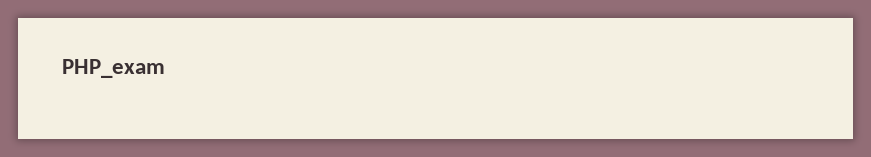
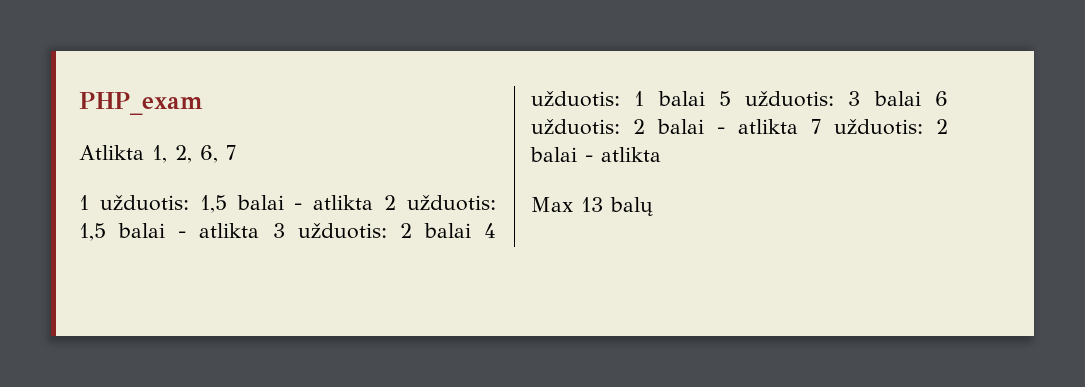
(165, 68) none -> [79,145,236,163] [79,195,496,213] [79,223,496,241] [531,91,948,107] [531,119,948,135] [530,147,661,162] [531,197,653,216] // Atlikta 1, 2, 6, 7 // 1 užduotis: 1,5 balai - atlikta 2 užduotis: 1,5 balai - atlikta 3 užduotis: 2 balai 4 užduotis: 1 balai 5 užduotis: 3 balai 6 užduotis: 2 balai - atlikta 7 užduotis: 2 balai - atlikta // Max 13 balų

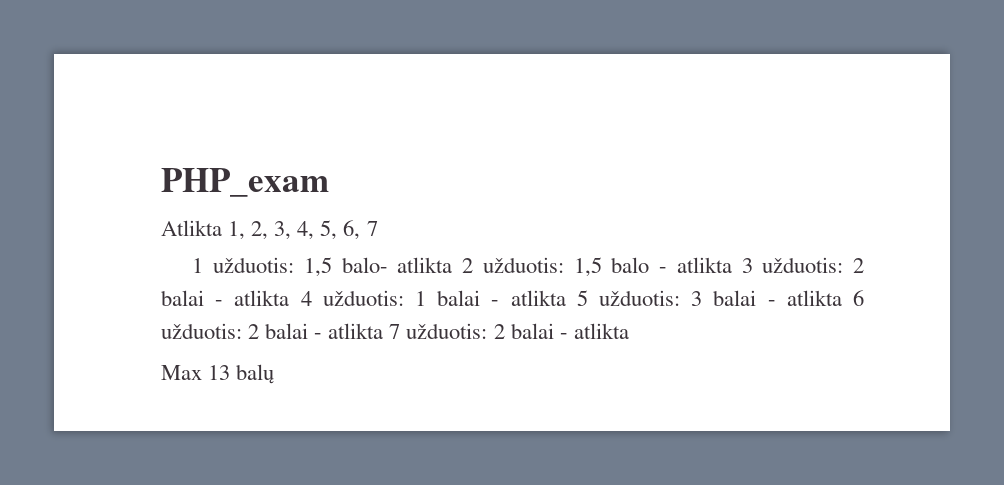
(192, 154) none -> [274,220,338,240] 3, 4, 5,
[236,195,303,210] balai - -> [341,257,388,273] balo-
[118,223,166,238] balai -> [611,257,650,273] balo
(471, 230) none -> [215,290,290,306] - atlikta
(705, 98) none -> [491,290,566,306] - atlikta
(921, 98) none -> [767,290,842,306] - atlikta

